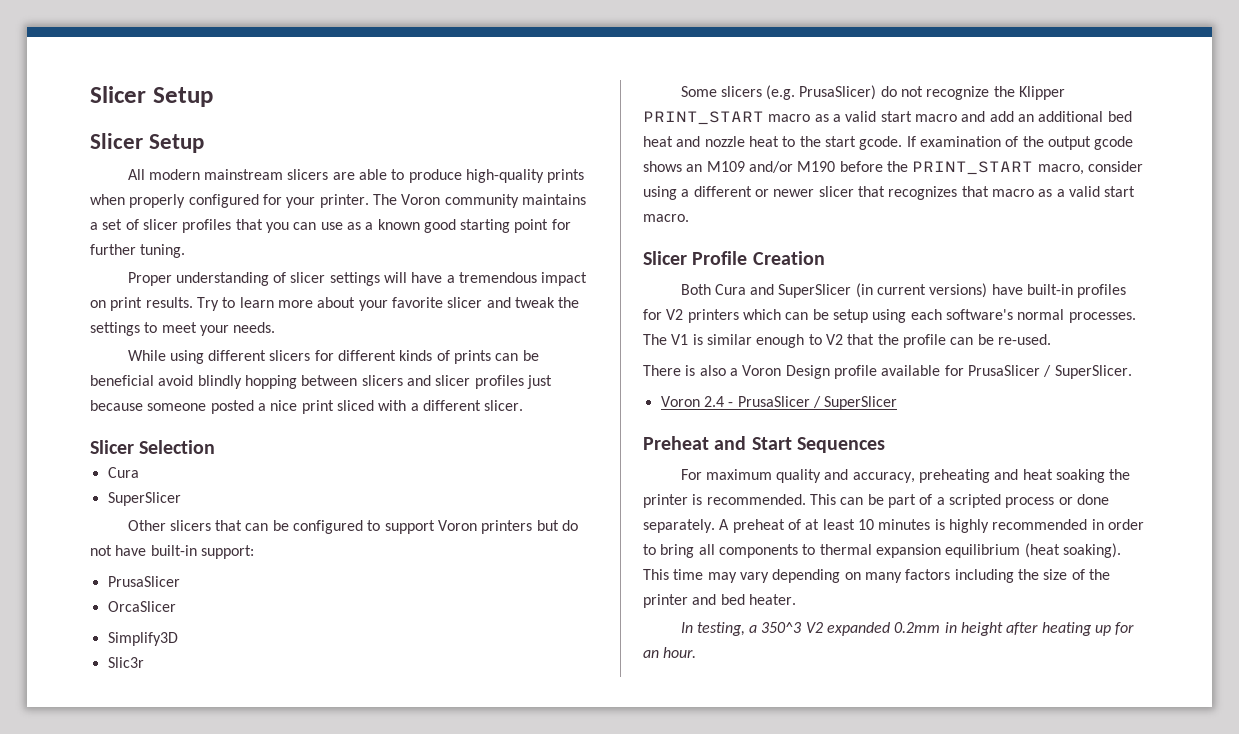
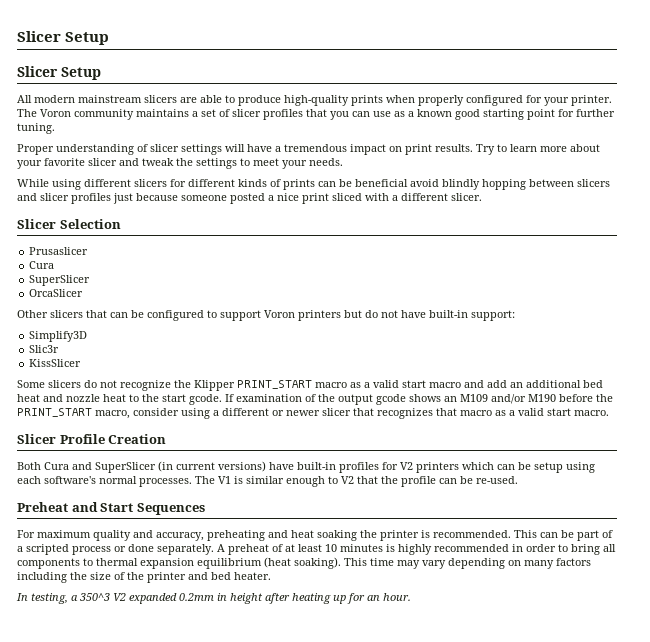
(216, 447) none -> [29,247,89,255] // Prusaslicer
(181, 499) none -> [29,289,84,297] // OrcaSlicer
[107,576,180,587] [107,601,176,612] // PrusaSlicer // OrcaSlicer -> (515, 315) none
(144, 662) none -> [29,359,82,367] // KissSlicer
[766,85,877,100] (e.g. PrusaSlicer) -> (81, 384) none
[643,365,1132,379] [660,396,898,410] // There is also a Voron Design profile available for PrusaSlicer / SuperSlicer. // Voron 2.4 - PrusaSlicer / SuperSlicer -> (518, 480) none

